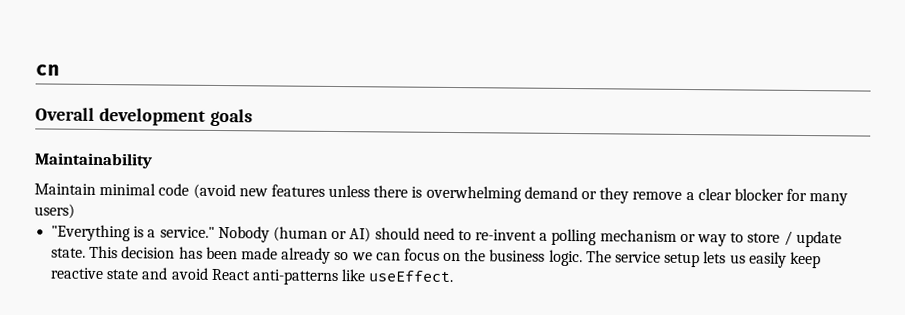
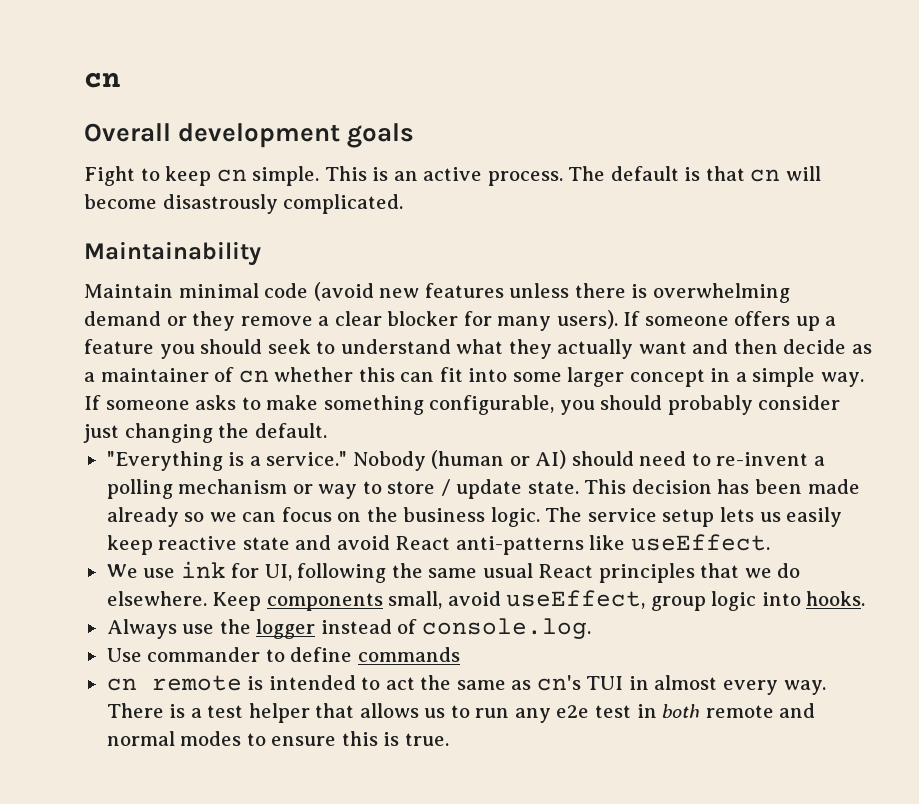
(253, 117) none -> [84,166,822,186] [84,194,404,214] // Fight to keep cn simple. This is an active process. The default is that cn will become disastrously complicated.
[34,203,75,219] users) -> [556,310,837,331] [84,339,872,359] [84,367,865,387] [84,395,841,415] [83,423,327,443] users). If someone offers up a feature you should seek to understand what they actually want and then decide as a maintainer of cn whether this can fit into some larger concept in a simple way. If someone asks to make something configurable, you should probably consider just changing the default.
(455, 276) none -> [106,561,801,583] [106,590,866,611] [106,618,591,639] [106,647,460,662] [106,675,827,695] [106,703,816,723] [106,731,449,746] // We use ink for UI, following the same usual React principles that we do elsewhere. Keep components small, avoid useEffect, group logic into hooks. // Always use the logger instead of console.log. // Use commander to define commands // cn remote is intended to act the same as cn's TUI in almost every way. There is a test helper that allows us to run any e2e test in both remote and normal modes to ensure this is true.

